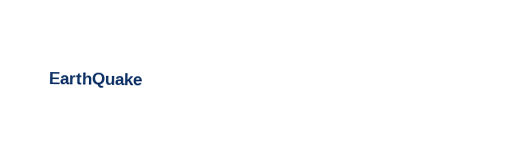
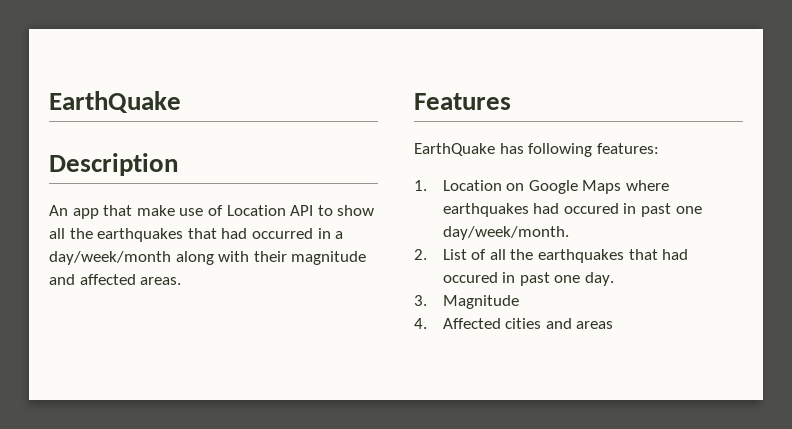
[48,72,143,89] EarthQuake -> [49,91,181,113] [49,153,178,176] [49,205,375,219] [49,228,344,242] [49,251,367,265] [49,274,182,285] [414,93,511,110] [414,143,659,157] [414,180,669,194] [442,203,702,217] [442,226,569,240] [414,249,689,263] [442,272,614,286] [414,295,519,309] [414,318,614,329] EarthQuake // Description // An app that make use of Location API to show all the earthquakes that had occurred in a day/week/month along with their magnitude and affected areas. // Features // EarthQuake has following features: // 1. Location on Google Maps where earthquakes had occured in past one day/week/month. // 2. List of all the earthquakes that had occured in past one day. // 3. Magnitude // 4. Affected cities and areas

